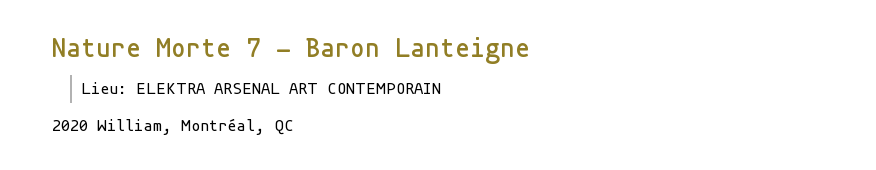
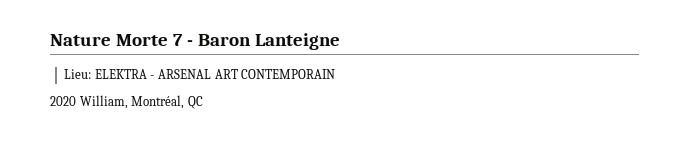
(207, 88) none -> [150,75,155,79] -

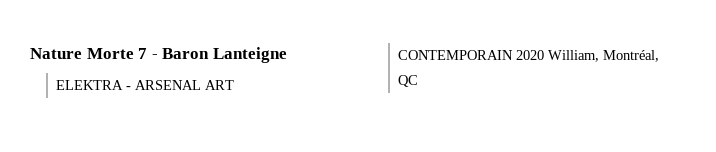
[64,69,92,79] Lieu: -> (287, 55) none
(336, 74) // -> (514, 55) none

